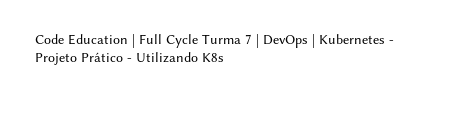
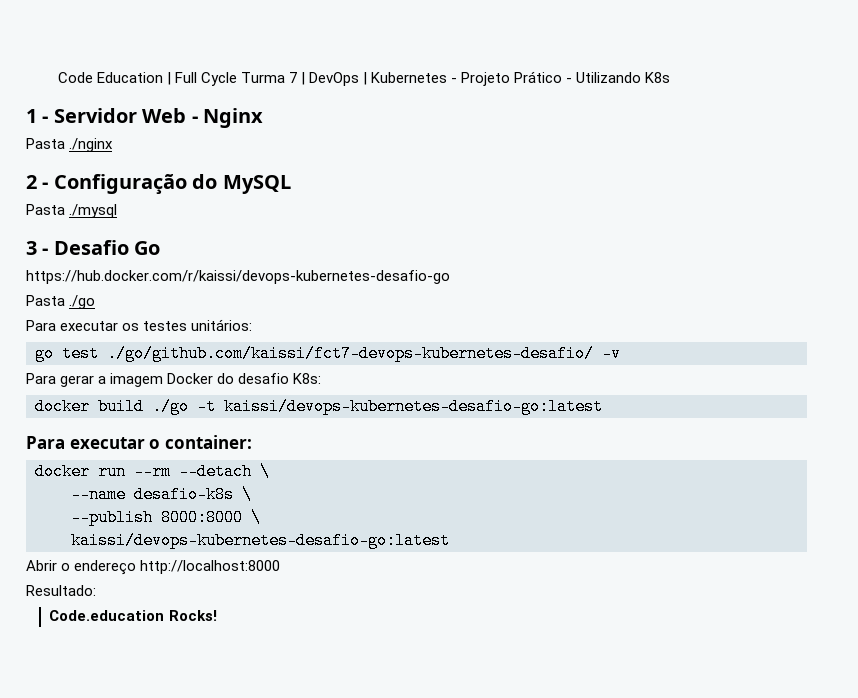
(224, 57) none -> [26,108,263,128] [26,138,114,152] [26,174,291,194] [26,204,118,218] [26,240,161,255] [26,270,450,284] [26,295,96,309] [26,319,253,331] [35,345,621,362] [26,373,322,387] [35,398,603,415] [26,435,252,449] [35,463,270,480] [71,486,252,503] [71,509,261,526] [71,532,450,549] [26,560,281,575] [26,585,96,596] [49,610,217,621] // 1 - Servidor Web - Nginx // Pasta ./nginx // 2 - Configuração do MySQL // Pasta ./mysql // 3 - Desafio Go // https://hub.docker.com/r/kaissi/devops-kubernetes-desafio-go // Pasta ./go // Para executar os testes unitários: // go test ./go/github.com/kaissi/fct7-devops-kubernetes-desafio/ -v // Para gerar a imagem Docker do desafio K8s: // docker build ./go -t kaissi/devops-kubernetes-desafio-go:latest // Para executar o container: // docker run --rm --detach \ // --name desafio-k8s \ // --publish 8000:8000 \ // kaissi/devops-kubernetes-desafio-go:latest // Abrir o endereço http://localhost:8000 // Resultado: // Code.education Rocks!

